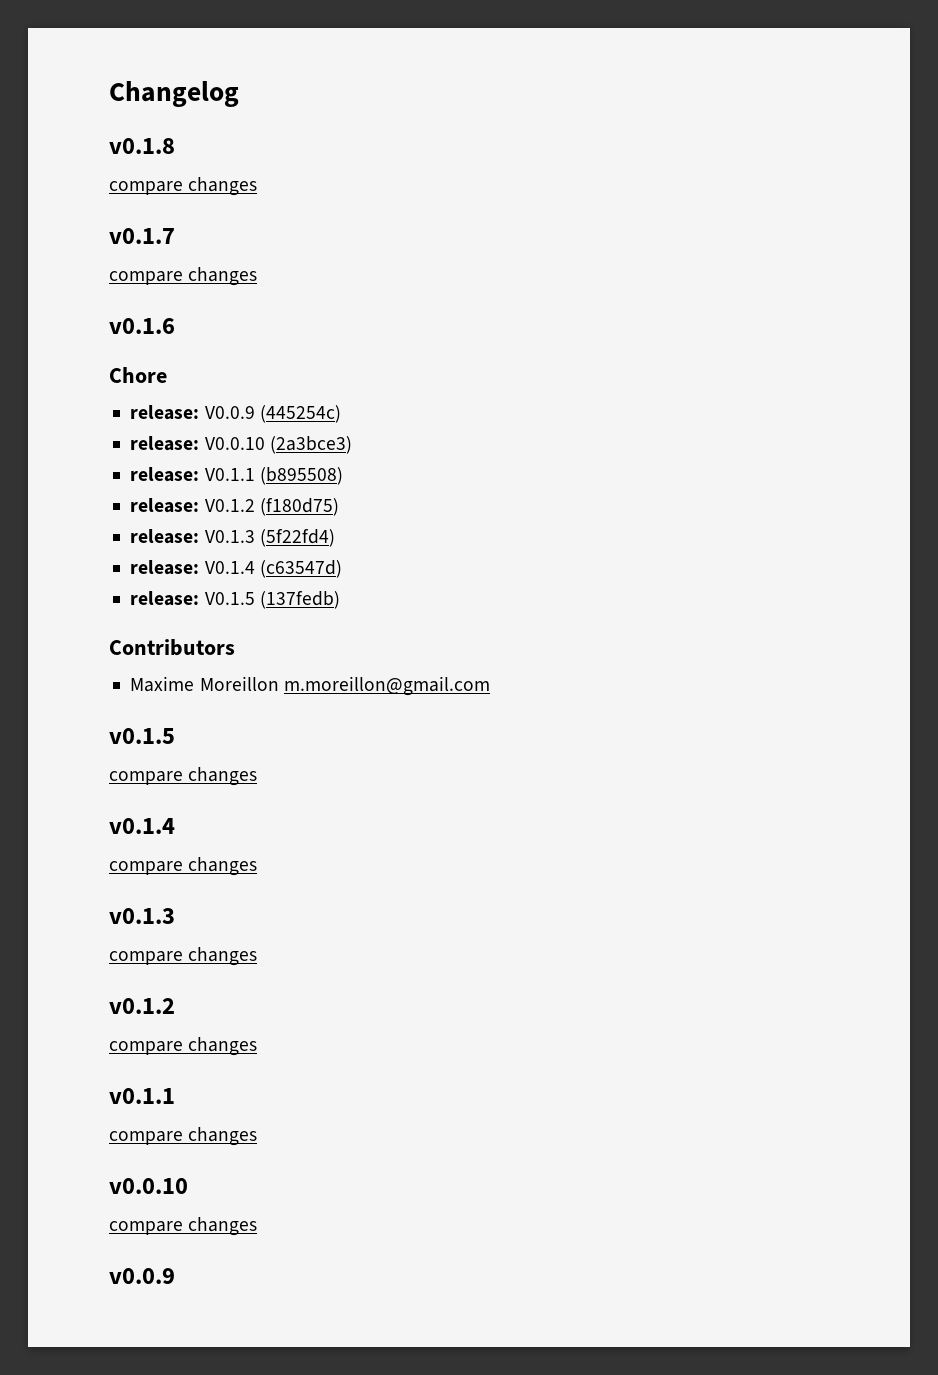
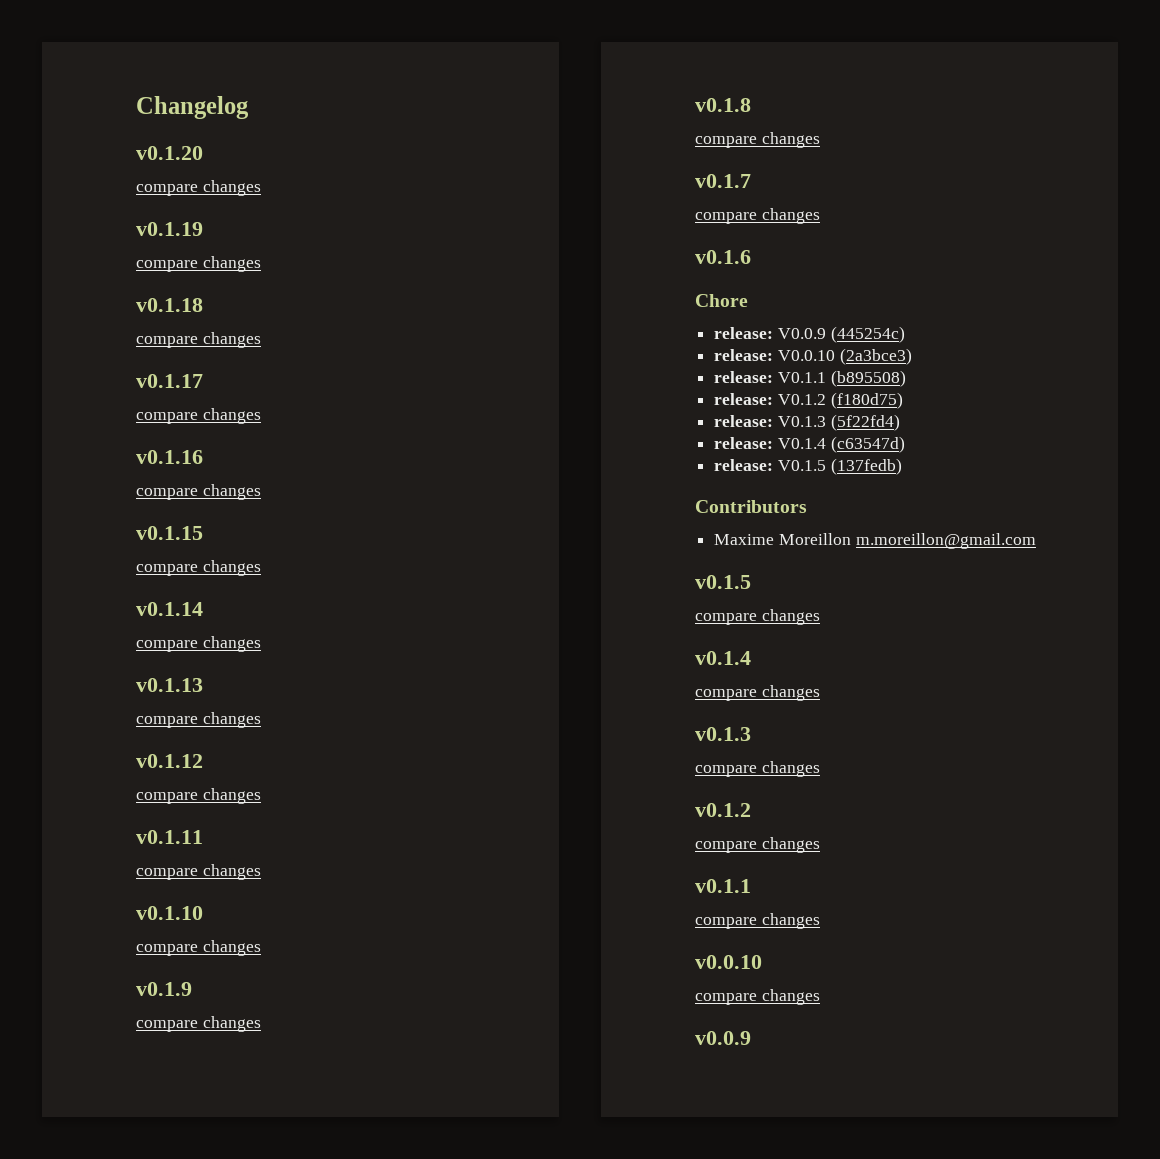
(239, 94) none -> [136,146,203,160] [136,180,261,196] [136,222,203,236] [136,256,261,272] [136,298,203,312] [136,332,261,348] [136,374,203,388] [136,408,261,424] [136,450,203,464] [136,484,261,500] [136,526,203,540] [136,560,261,576] [136,602,203,616] [136,636,261,652] [136,678,203,692] [136,712,261,728] [136,754,203,768] [136,788,261,804] [136,830,203,844] [136,864,261,880] [136,906,203,920] [136,940,261,956] [136,982,192,996] [136,1016,261,1032] // v0.1.20 // compare changes // v0.1.19 // compare changes // v0.1.18 // compare changes // v0.1.17 // compare changes // v0.1.16 // compare changes // v0.1.15 // compare changes // v0.1.14 // compare changes // v0.1.13 // compare changes // v0.1.12 // compare changes // v0.1.11 // compare changes // v0.1.10 // compare changes // v0.1.9 // compare changes

